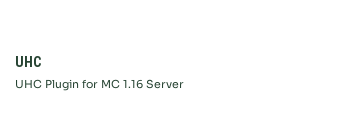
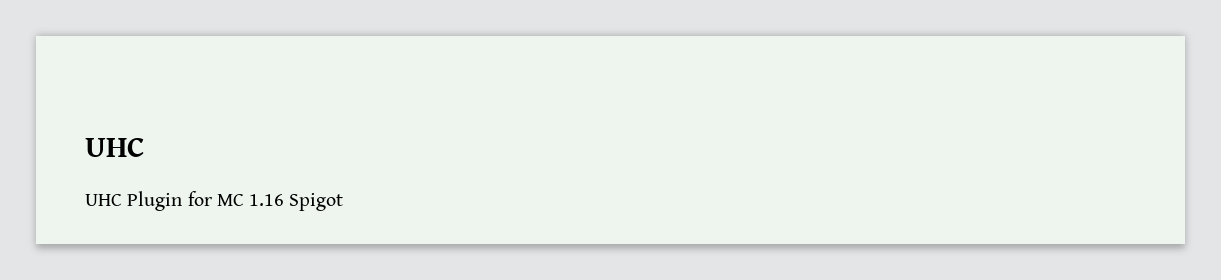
[146,79,184,89] Server -> [289,193,344,211] Spigot

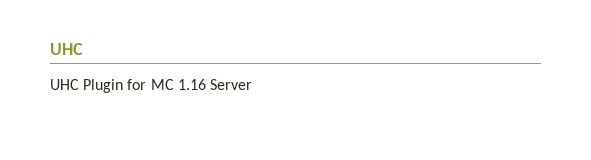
[289,193,344,211] Spigot -> [209,79,252,90] Server

